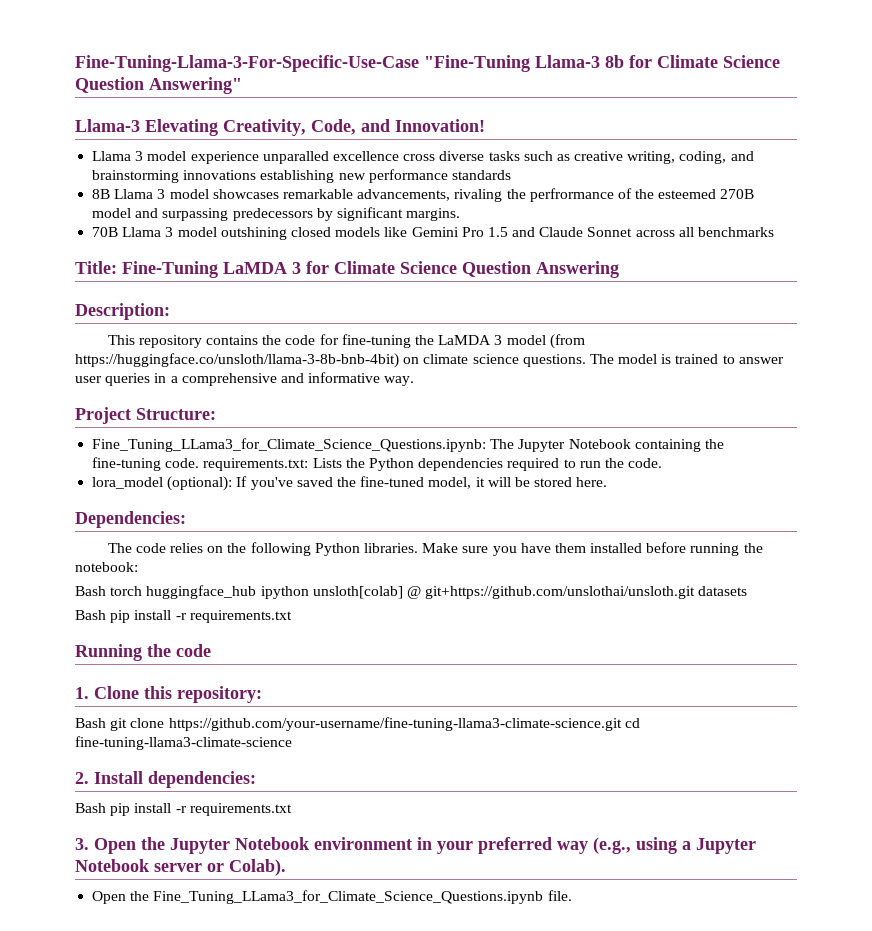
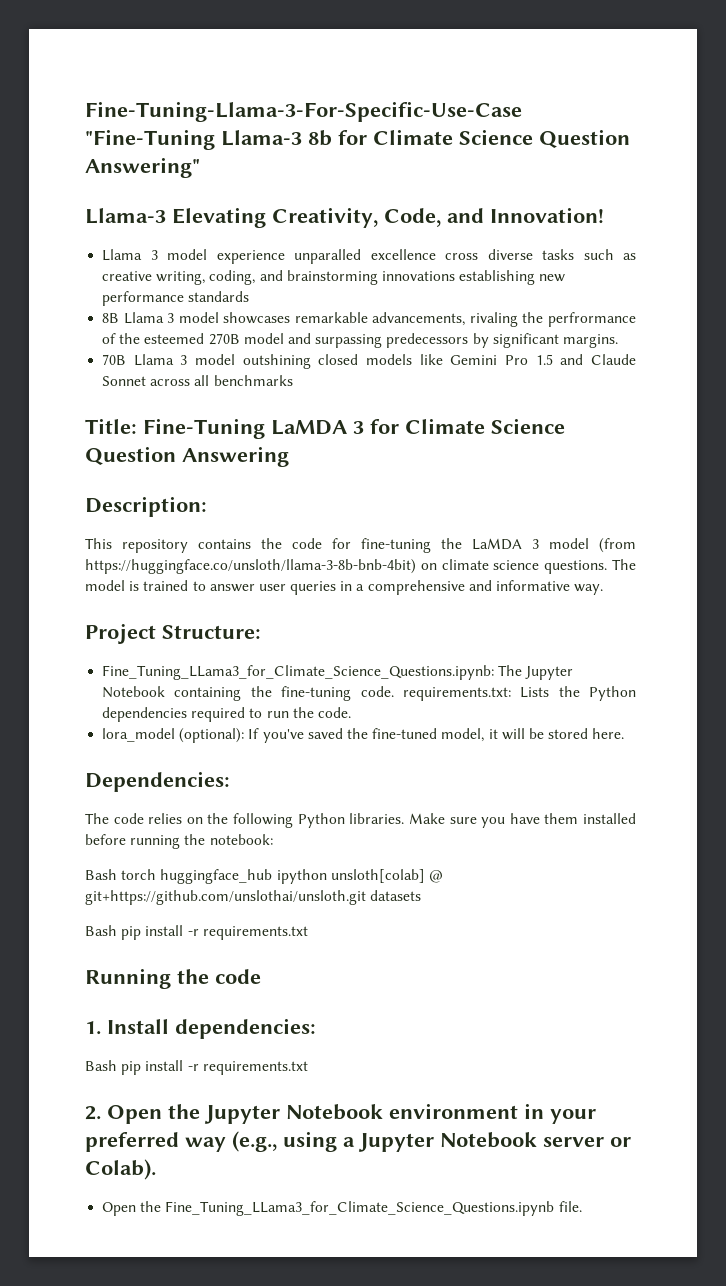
[94,686,262,703] [75,717,640,731] [75,736,292,750] [75,772,89,784] Clone this repository: // Bash git clone https://github.com/your-username/fine-tuning-llama3-climate-science.git cd fine-tuning-llama3-climate-science // 2. -> (101, 1028) none
[75,838,89,850] 3. -> [85,1106,101,1120] 2.

